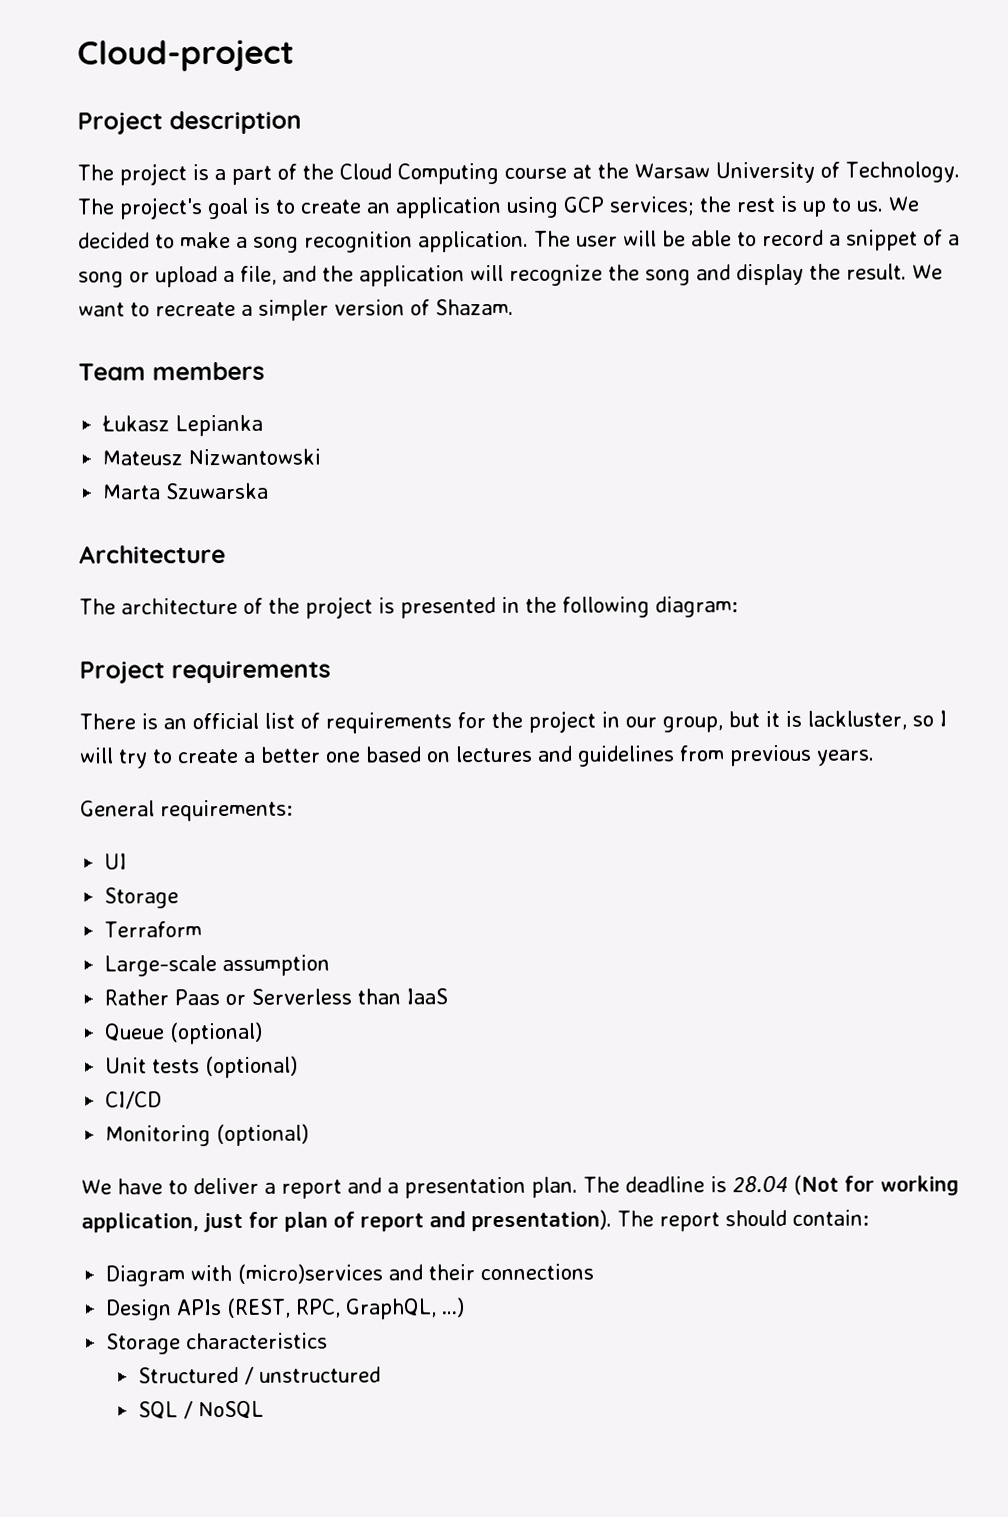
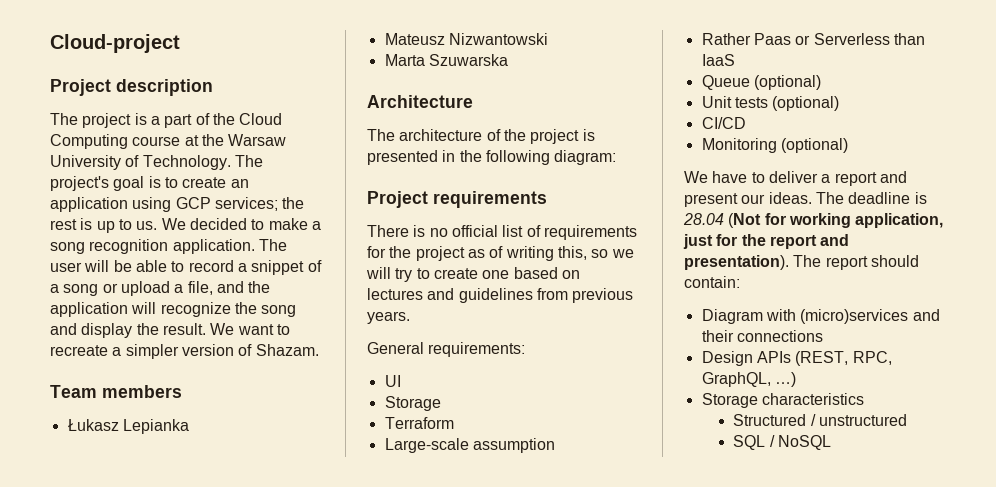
[163,718,187,730] an -> [429,228,448,237] no
[601,710,947,733] in our group, but it is lackluster, so I -> [467,246,634,261] as of writing this, so we
[243,746,321,763] a better -> (478, 273) none
[386,1176,578,1199] a presentation plan. -> [684,192,812,207] present our ideas.
[284,1211,355,1232] plan of -> [741,234,766,246] the

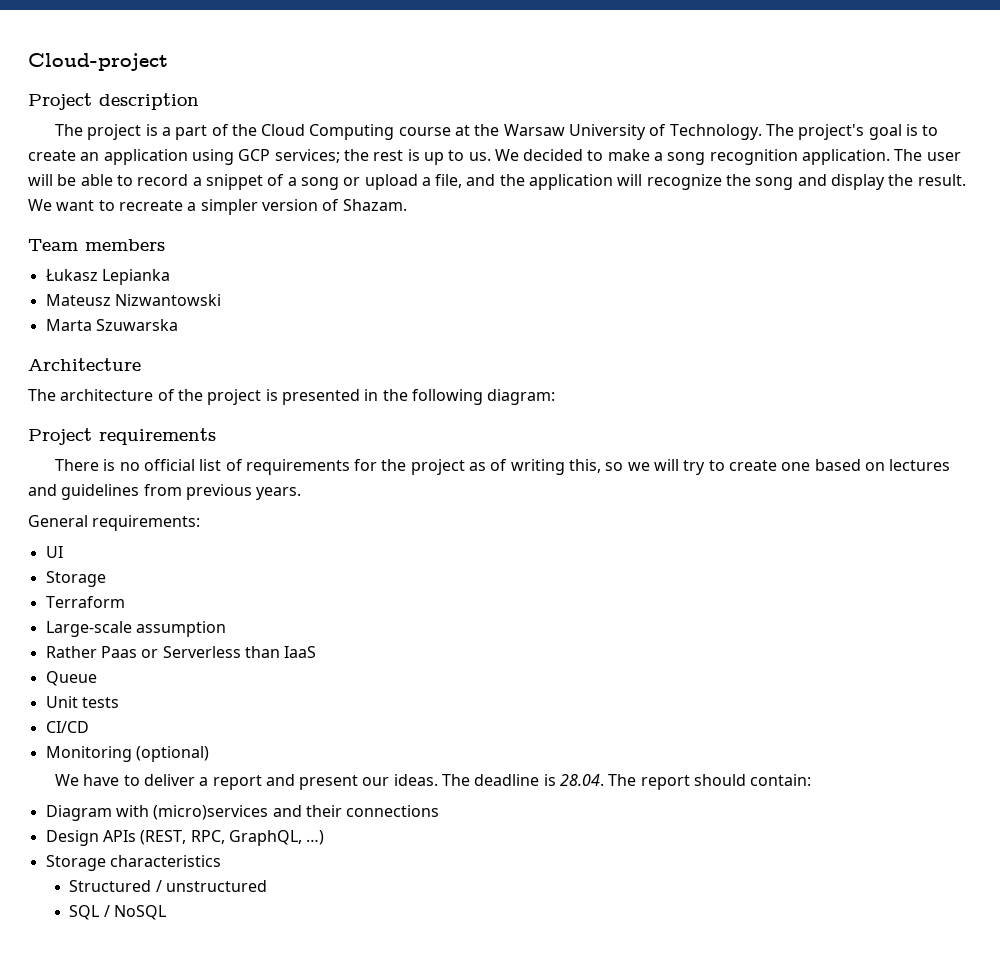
[753,75,821,90] (optional) -> (97, 678) none
[772,96,840,111] (optional) -> (119, 702) none
[683,213,944,228] [683,234,850,249] [684,255,789,270] 28.04 (Not for working application, just for the report and presentation). -> [560,774,605,786] 28.04.

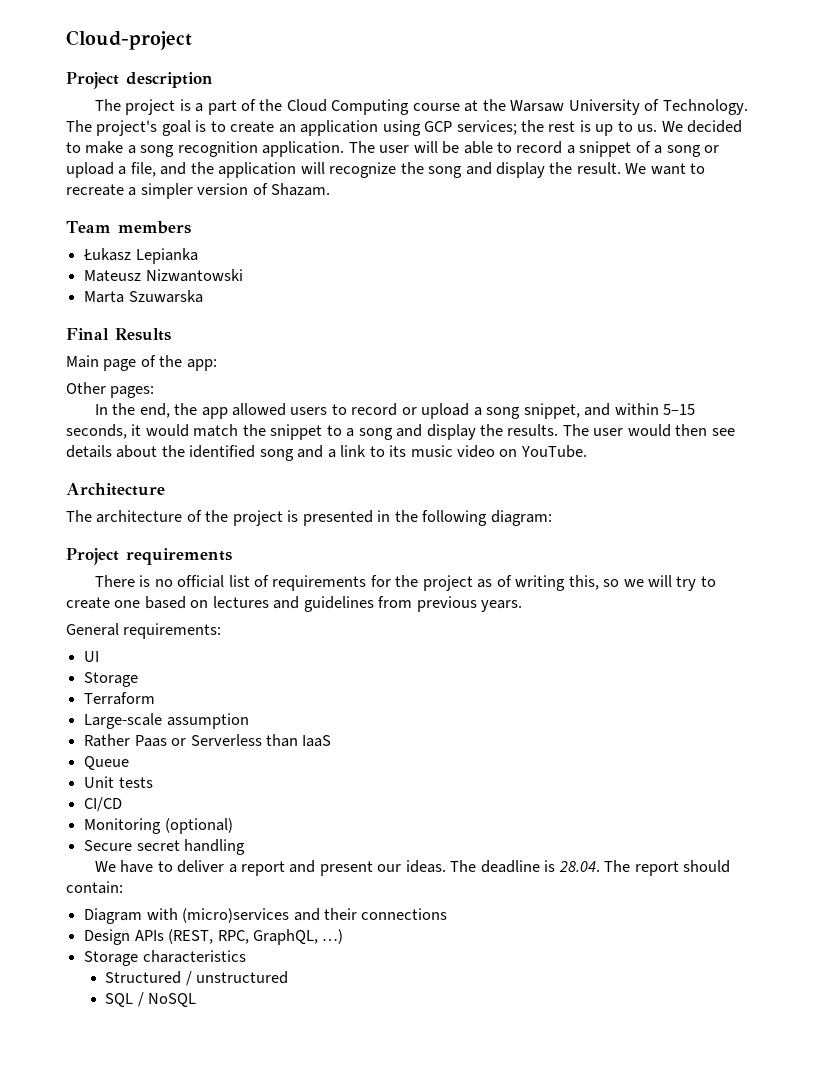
(178, 325) none -> [66,328,171,341] [66,355,217,371] [66,382,155,398] [94,403,695,419] [66,424,735,440] [66,445,587,461] // Final Results // Main page of the app: // Other pages: // In the end, the app allowed users to record or upload a song snippet, and within 5–15 seconds, it would match the snippet to a song and display the results. The user would then see details about the identified song and a link to its music video on YouTube.
(209, 754) none -> [84,839,246,855] // Secure secret handling

